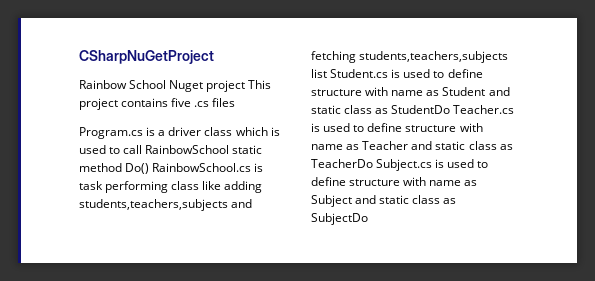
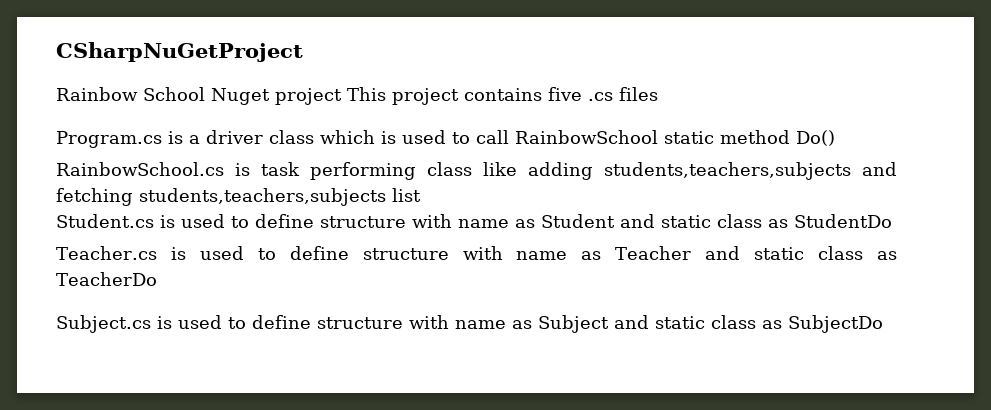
(150, 168) none -> (835, 138) //
(327, 73) none -> (421, 195) //
(451, 109) none -> (892, 221) //
(373, 163) none -> (157, 279) //

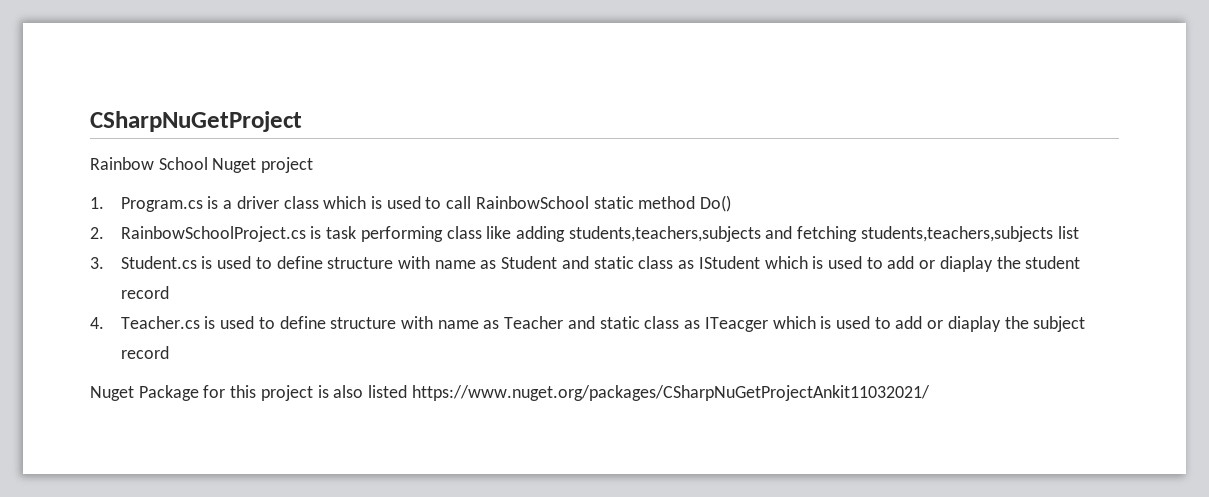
[347,87,658,105] This project contains five .cs files // -> [90,197,104,209] // 1.
[56,162,224,176] RainbowSchool.cs -> [90,226,306,242] 2. RainbowSchoolProject.cs
(421, 195) none -> [90,257,104,269] 3.
[794,214,892,228] StudentDo // -> [698,256,1081,272] [120,286,169,299] [90,317,104,329] IStudent which is used to add or diaplay the student record // 4.
[56,272,157,286] [56,315,883,333] TeacherDo // Subject.cs is used to define structure with name as Subject and static class as SubjectDo -> [704,316,1086,332] [120,346,169,359] [90,385,930,401] ITeacger which is used to add or diaplay the subject record // Nuget Package for this project is also listed https://www.nuget.org/packages/CSharpNuGetProjectAnkit11032021/

